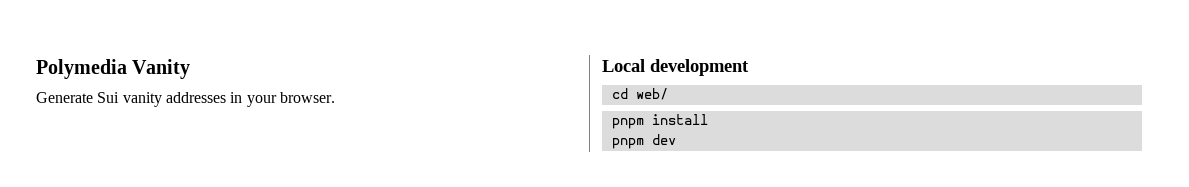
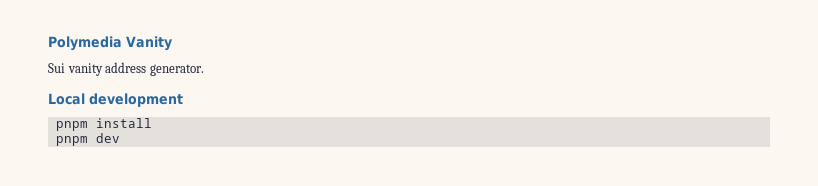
[36,92,93,103] Generate -> (172, 43) none
[165,92,335,107] addresses in your browser. -> [105,62,204,76] address generator.
[611,88,668,100] // cd web/ -> (183, 100) none

